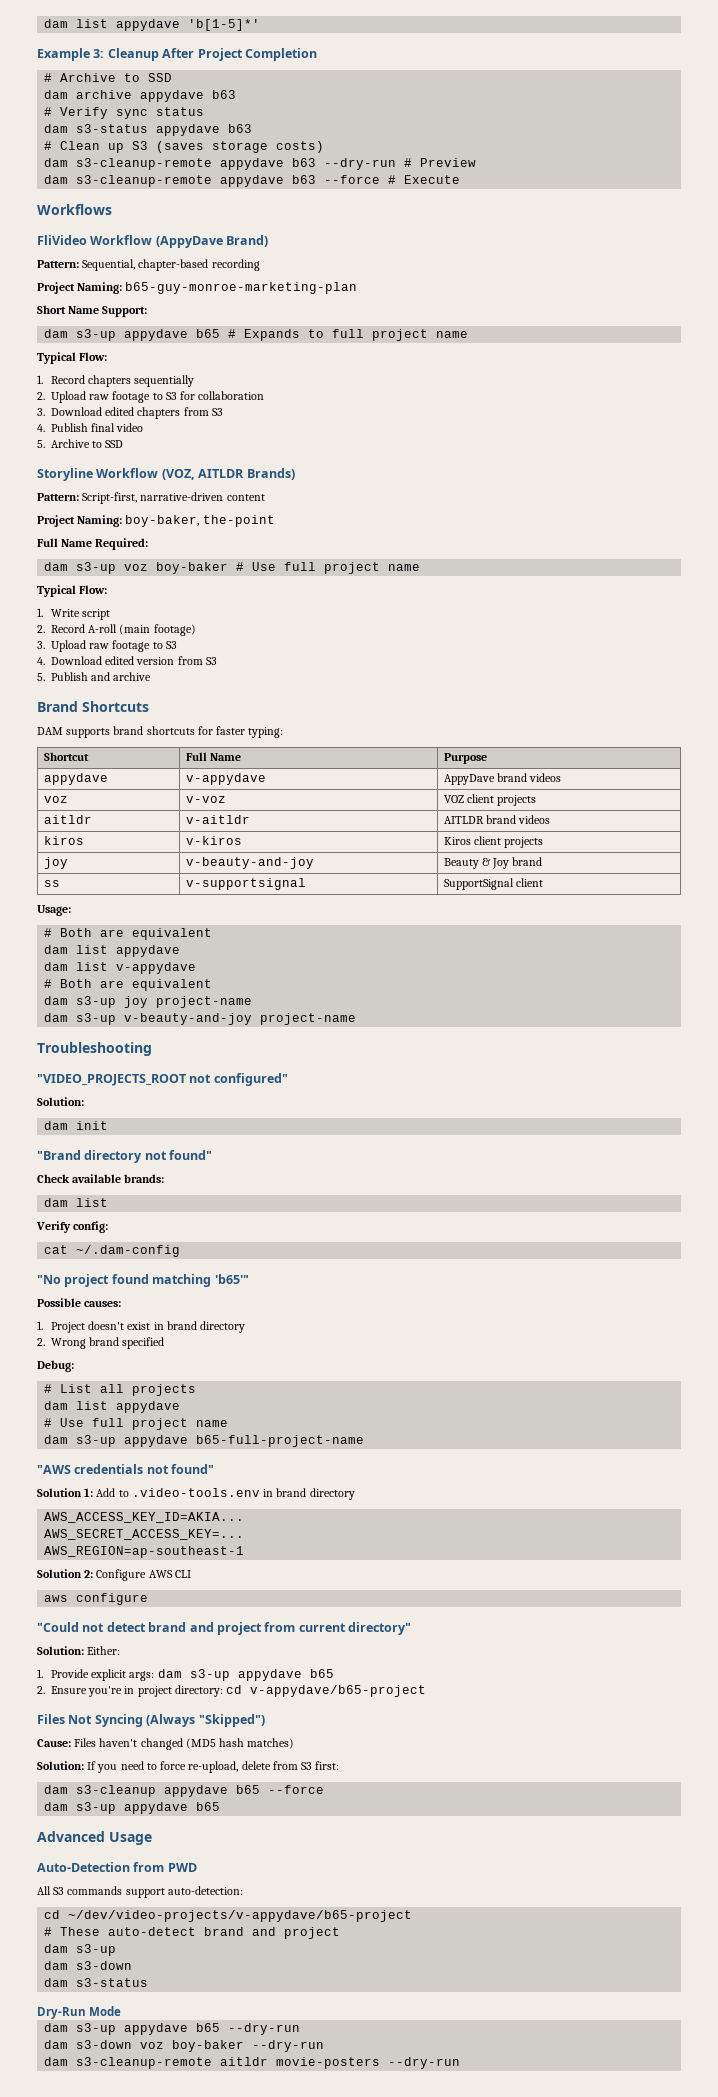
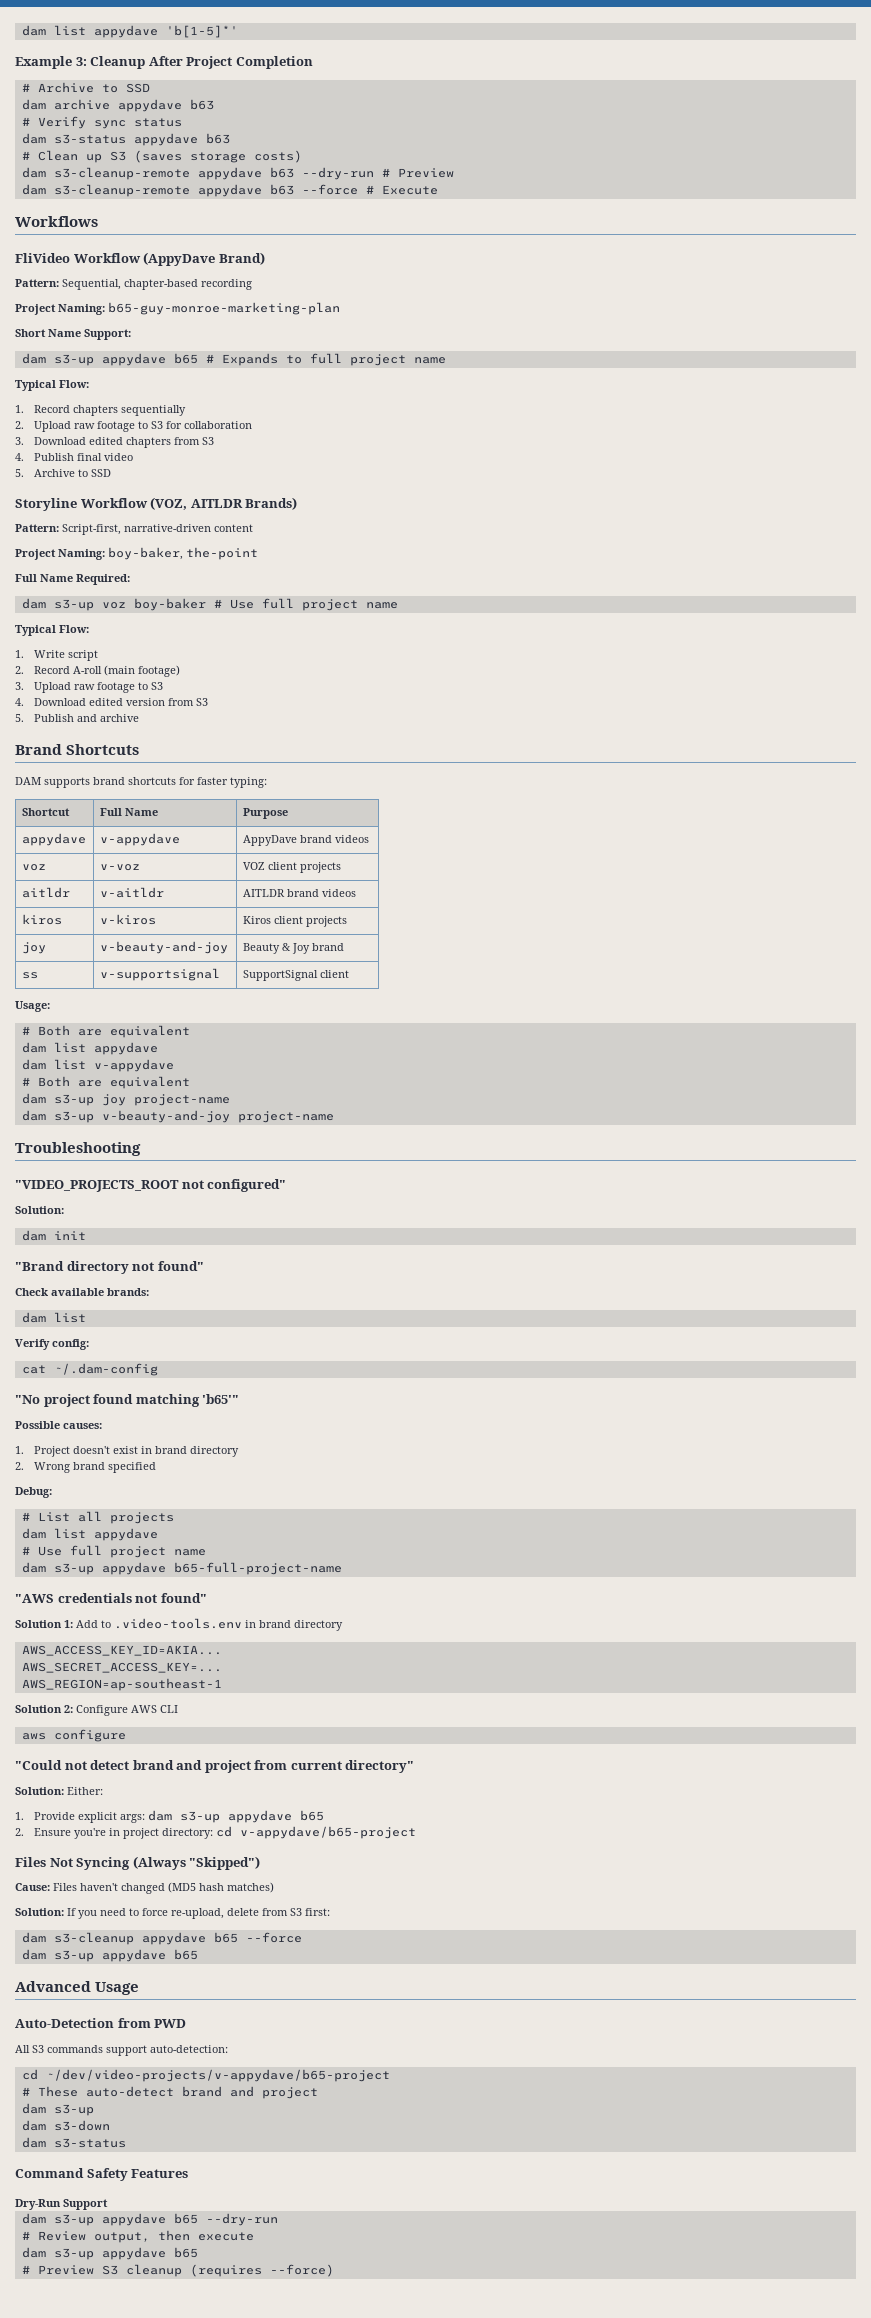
(149, 1982) none -> [15,2168,189,2181] // Command Safety Features
[89,2006,122,2016] Mode -> [63,2199,108,2210] Support
[44,2040,325,2052] [44,2057,461,2069] dam s3-down voz boy-baker --dry-run // dam s3-cleanup-remote aitldr movie-posters --dry-run -> [21,2230,254,2243] [21,2247,198,2260] [21,2264,334,2277] # Review output, then execute // dam s3-up appydave b65 // # Preview S3 cleanup (requires --force)

